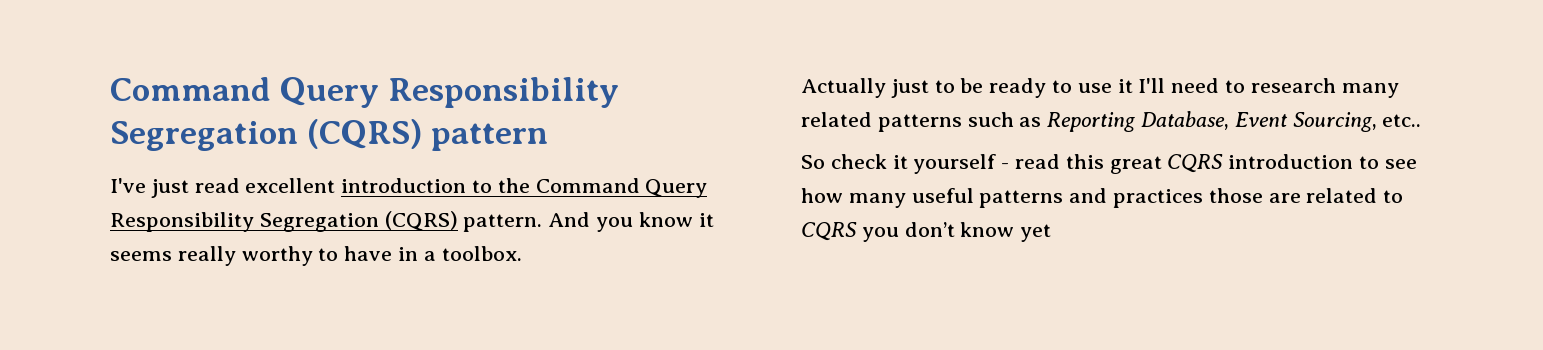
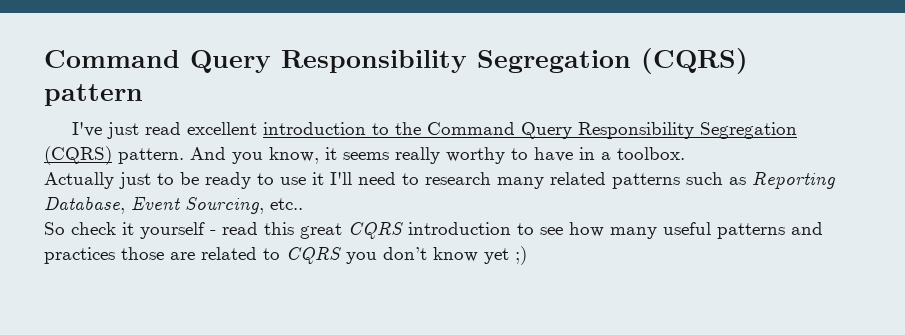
[638,212,693,227] know -> [269,147,319,164] know,
(1052, 233) none -> [515,246,527,265] ;)

